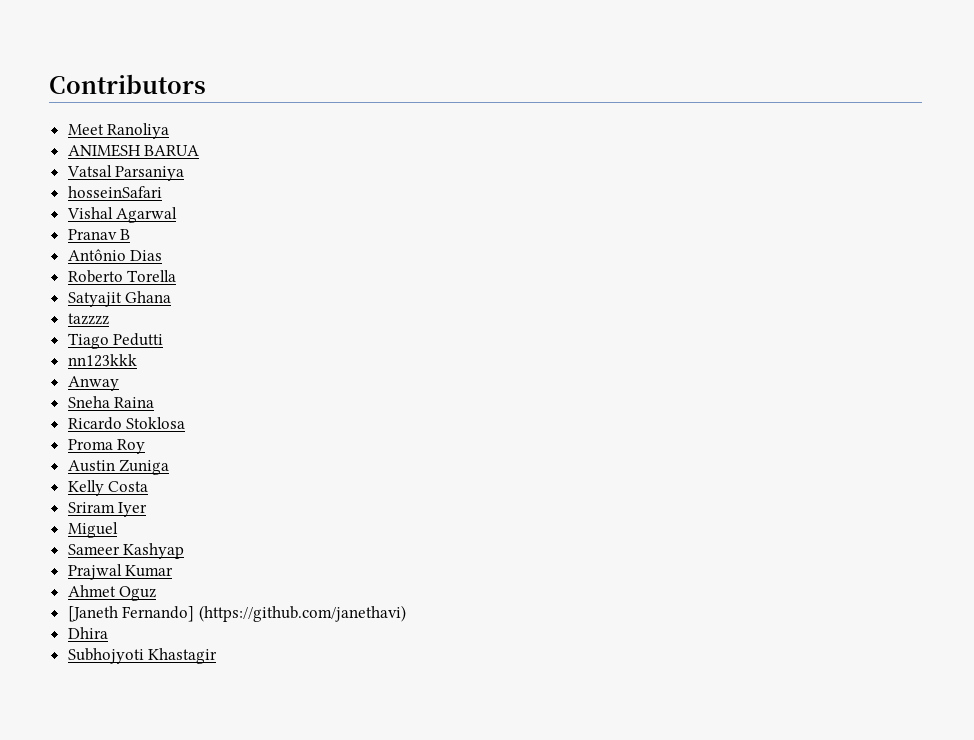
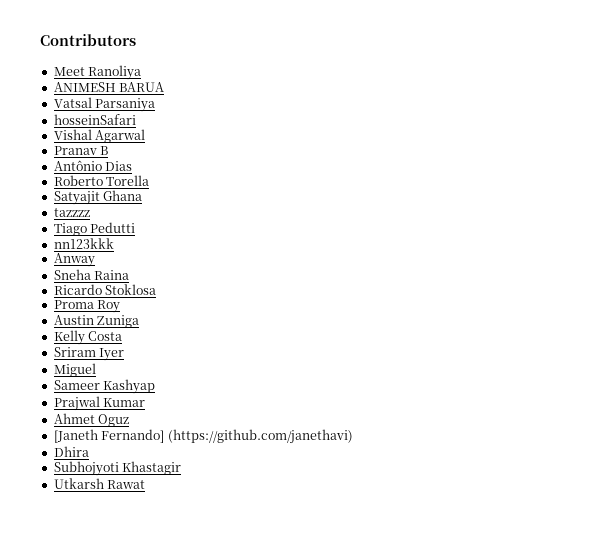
(218, 656) none -> [53,478,146,489] // Utkarsh Rawat

